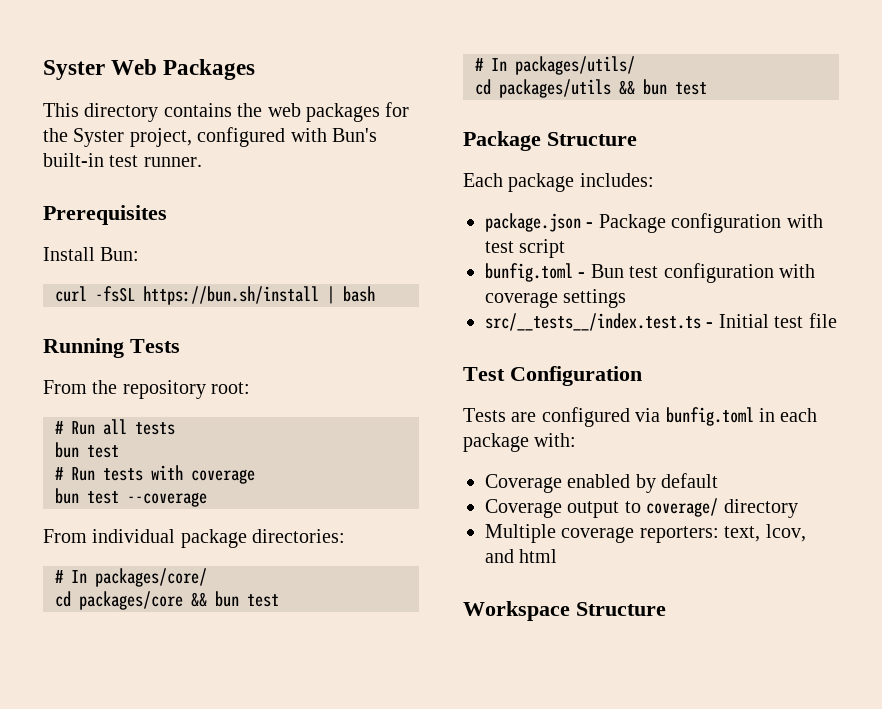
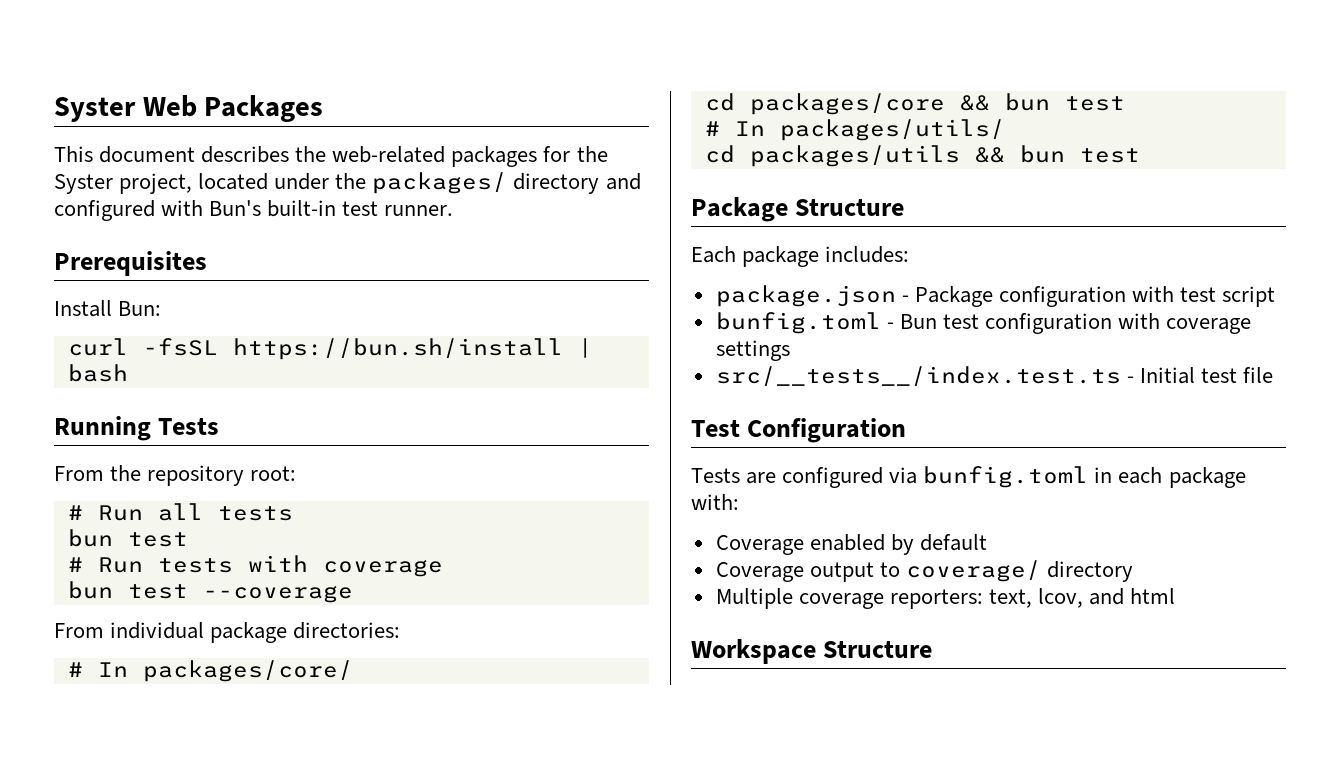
[84,103,301,122] directory contains the web -> [99,146,446,163] document describes the web-related
(192, 137) none -> [198,172,641,194] located under the packages/ directory and

